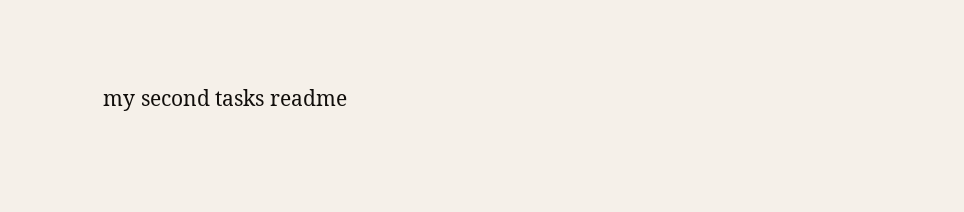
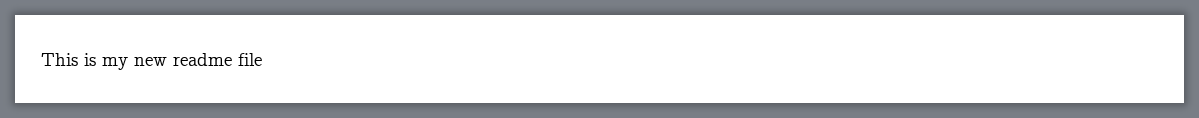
[103,89,348,111] my second tasks readme -> [41,53,262,70] This is my new readme file

